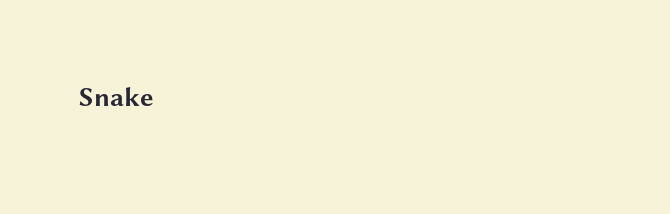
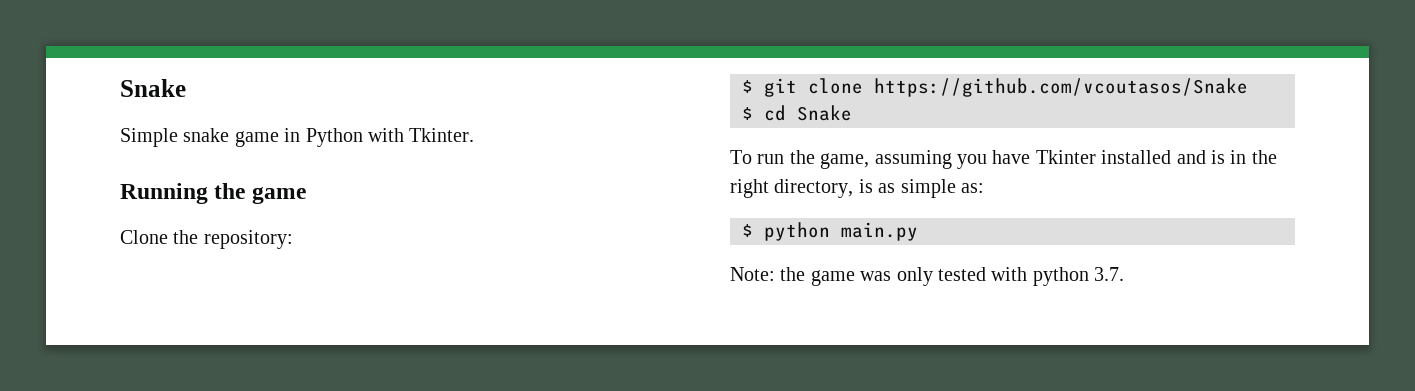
[79,87,154,106] Snake -> [120,79,186,97] [120,128,475,147] [120,183,306,204] [120,230,293,249] [742,78,1248,97] [742,105,852,121] [730,150,1277,169] [730,179,984,198] [742,222,918,241] [730,267,1125,286] Snake // Simple snake game in Python with Tkinter. // Running the game // Clone the repository: // $ git clone https://github.com/vcoutasos/Snake // $ cd Snake // To run the game, assuming you have Tkinter installed and is in the right directory, is as simple as: // $ python main.py // Note: the game was only tested with python 3.7.

